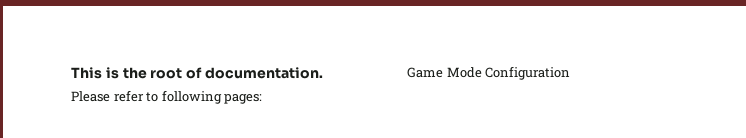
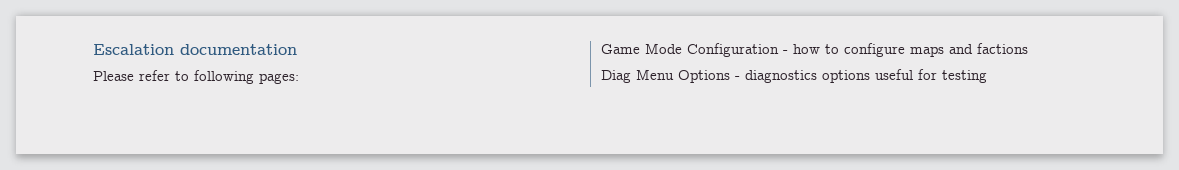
[71,67,323,79] This is the root of documentation. -> [93,44,297,55] Escalation documentation
(571, 73) none -> [783,43,1028,57] [601,69,987,83] - how to configure maps and factions // Diag Menu Options - diagnostics options useful for testing

